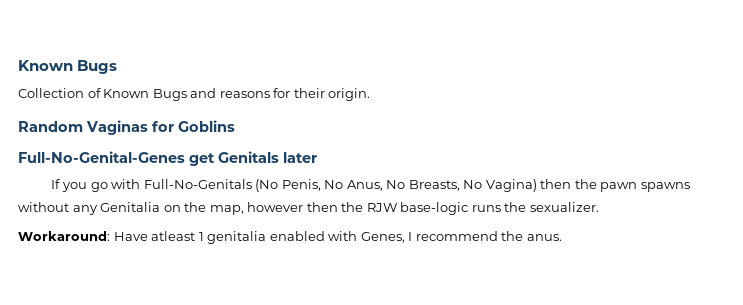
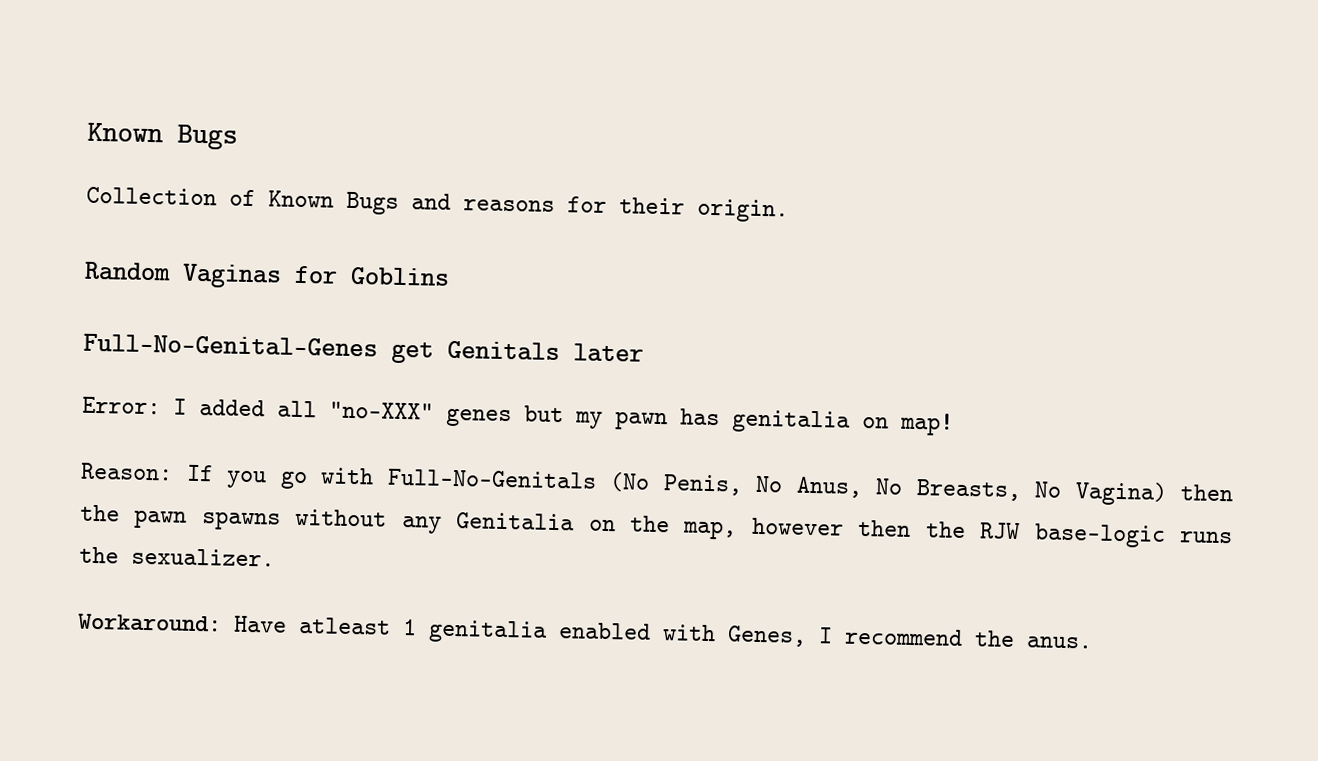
(317, 157) none -> [82,396,954,436] [80,462,173,481] Error: I added all "no-XXX" genes but my pawn has genitalia on map! // Reason:

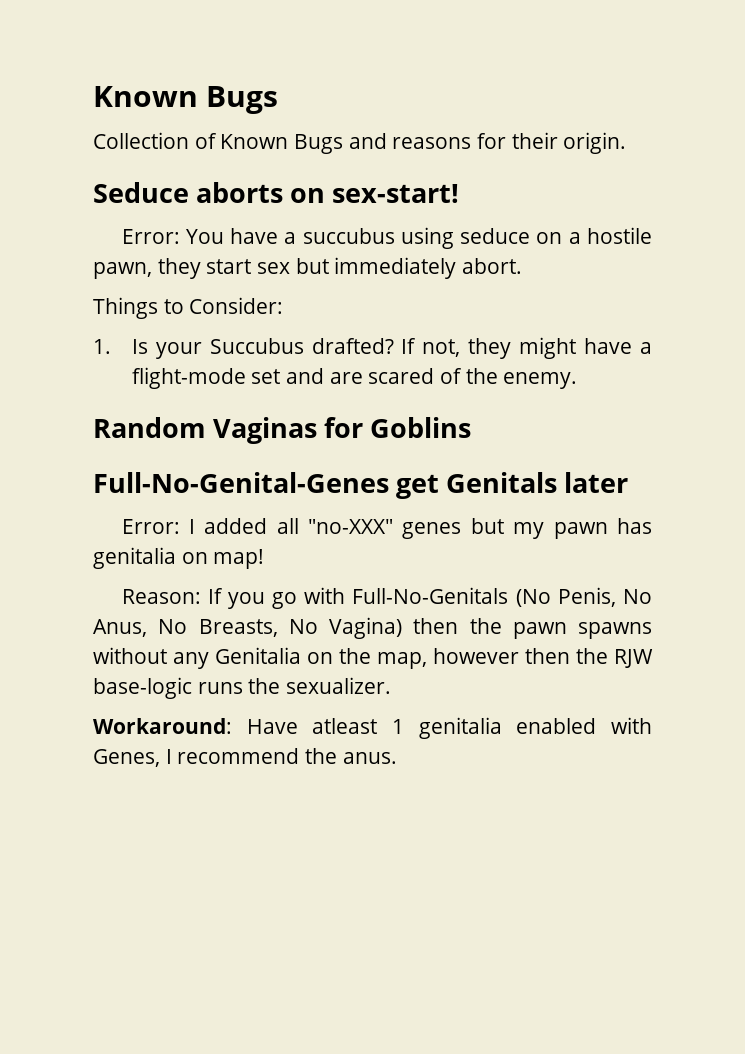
(789, 210) none -> [93,182,460,203] [121,227,652,249] [93,257,523,279] [93,297,284,319] [93,337,652,359] [131,367,578,389] // Seduce aborts on sex-start! // Error: You have a succubus using seduce on a hostile pawn, they start sex but immediately abort. // Things to Consider: // 1. Is your Succubus drafted? If not, they might have a flight-mode set and are scared of the enemy.

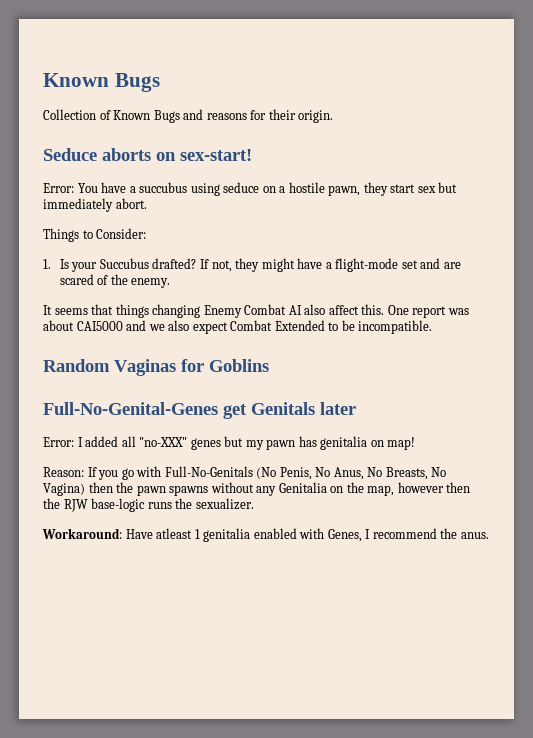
(578, 380) none -> [43,304,469,318] [43,320,433,334] // It seems that things changing Enemy Combat AI also affect this. One report was about CAI5000 and we also expect Combat Extended to be incompatible.

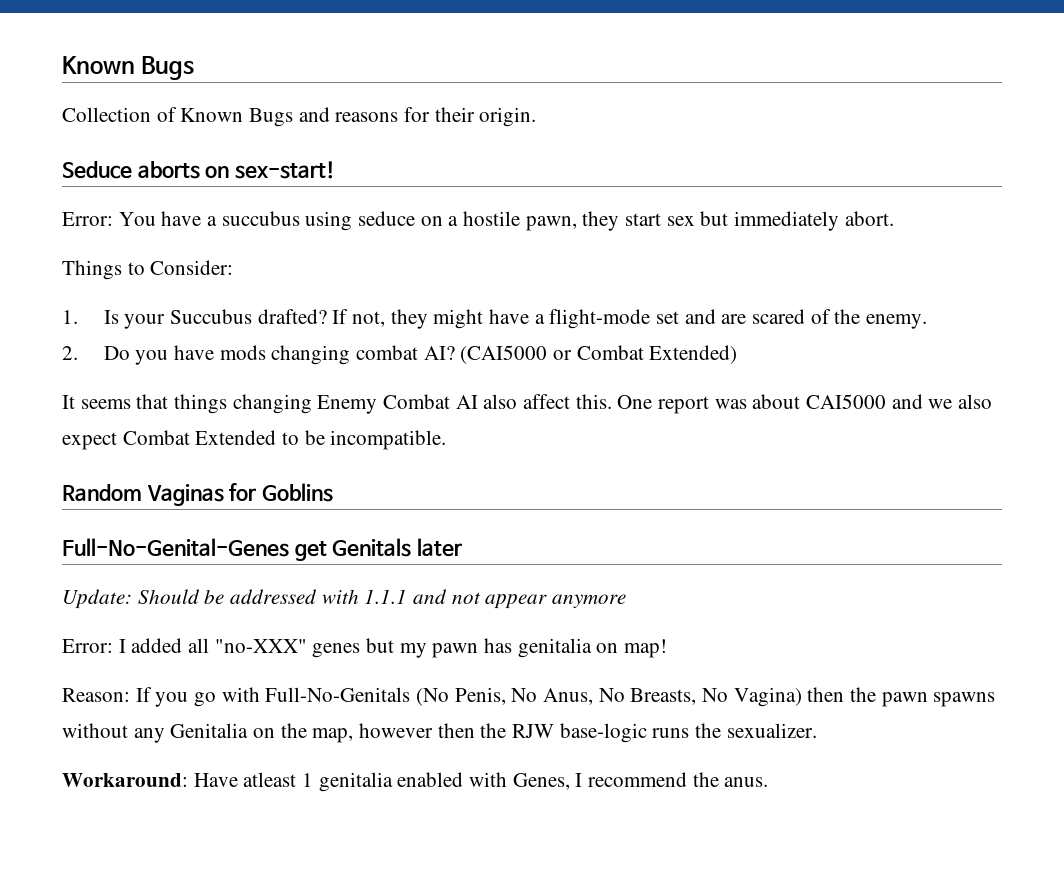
(171, 283) none -> [62,345,738,365] // 2. Do you have mods changing combat AI? (CAI5000 or Combat Extended)
(356, 408) none -> [62,589,627,609] // Update: Should be addressed with 1.1.1 and not appear anymore

